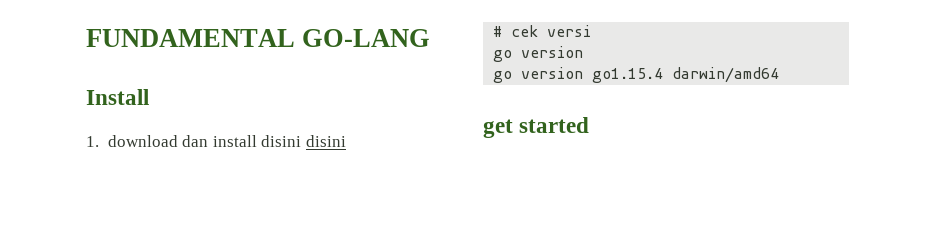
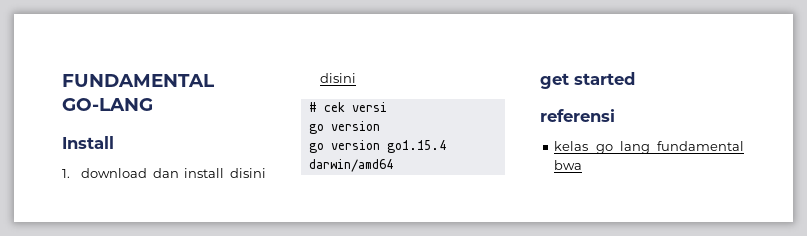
(590, 125) none -> [540,109,615,122] [554,141,744,154] [554,160,583,170] // referensi // kelas go lang fundamental bwa

